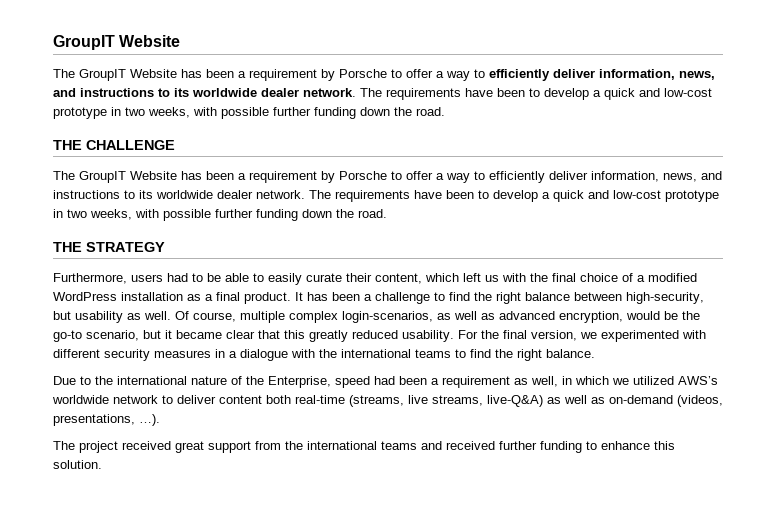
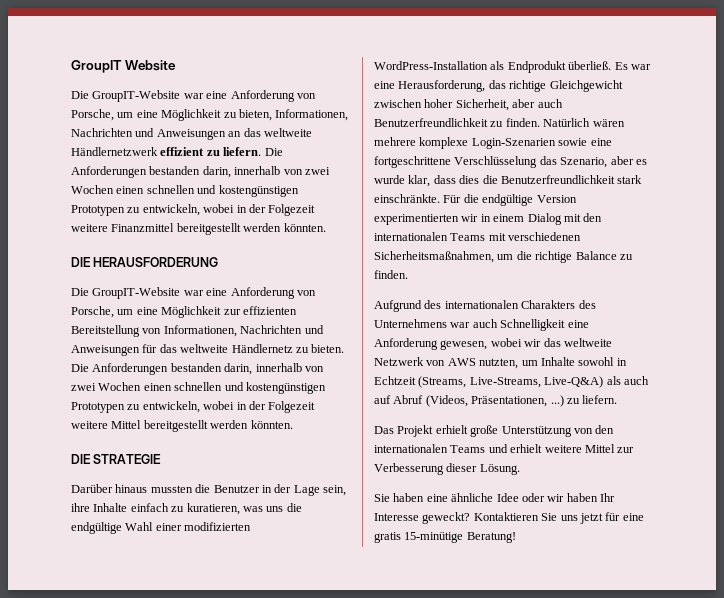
[53,69,715,81] [53,88,712,100] [53,107,445,119] [53,140,175,150] [53,171,722,183] [53,190,719,202] [53,209,387,221] [53,242,165,252] [53,273,697,285] [53,292,704,304] [53,311,700,323] [53,330,706,342] [53,349,595,361] [53,376,718,388] [52,395,723,407] [53,414,160,426] [53,441,675,453] [53,460,102,469] The GroupIT Website has been a requirement by Porsche to offer a way to efficiently deliver information, news, and instructions to its worldwide dealer network. The requirements have been to develop a quick and low-cost prototype in two weeks, with possible further funding down the road. // THE CHALLENGE // The GroupIT Website has been a requirement by Porsche to offer a way to efficiently deliver information, news, and instructions to its worldwide dealer network. The requirements have been to develop a quick and low-cost prototype in two weeks, with possible further funding down the road. // THE STRATEGY // Furthermore, users had to be able to easily curate their content, which left us with the final choice of a modified WordPress installation as a final product. It has been a challenge to find the right balance between high-security, but usability as well. Of course, multiple complex login-scenarios, as well as advanced encryption, would be the go-to scenario, but it became clear that this greatly reduced usability. For the final version, we experimented with different security measures in a dialogue with the international teams to find the right balance. // Due to the international nature of the Enterprise, speed had been a requirement as well, in which we utilized AWS’s worldwide network to deliver content both real-time (streams, live streams, live-Q&A) as well as on-demand (videos, presentations, …). // The project received great support from the international teams and received further funding to enhance this solution. -> [71,90,316,102] [71,109,349,121] [71,128,312,140] [71,147,283,156] [71,166,330,178] [71,185,299,197] [71,204,316,216] [71,223,326,235] [71,257,219,267] [71,287,316,299] [71,306,297,318] [71,325,324,337] [71,344,345,356] [71,363,324,375] [71,382,326,394] [71,401,316,413] [71,420,293,432] [71,454,162,464] [71,484,346,496] [71,503,302,515] [71,522,252,534] [374,61,651,73] [374,80,623,92] [374,99,563,111] [374,118,625,127] [374,137,612,149] [374,156,647,168] [374,175,643,187] [374,194,577,206] [374,213,603,225] [374,232,582,241] [374,251,633,263] [374,270,408,279] [374,300,596,312] [374,319,589,331] [374,338,612,350] [374,357,627,369] [374,376,649,388] [374,395,618,407] [374,425,615,437] [374,444,635,453] [374,463,520,475] [374,493,615,502] [374,512,644,524] [374,532,516,543] Die GroupIT-Website war eine Anforderung von Porsche, um eine Möglichkeit zu bieten, Informationen, Nachrichten und Anweisungen an das weltweite Händlernetzwerk effizient zu liefern. Die Anforderungen bestanden darin, innerhalb von zwei Wochen einen schnellen und kostengünstigen Prototypen zu entwickeln, wobei in der Folgezeit weitere Finanzmittel bereitgestellt werden könnten. // DIE HERAUSFORDERUNG // Die GroupIT-Website war eine Anforderung von Porsche, um eine Möglichkeit zur effizienten Bereitstellung von Informationen, Nachrichten und Anweisungen für das weltweite Händlernetz zu bieten. Die Anforderungen bestanden darin, innerhalb von zwei Wochen einen schnellen und kostengünstigen Prototypen zu entwickeln, wobei in der Folgezeit weitere Mittel bereitgestellt werden könnten. // DIE STRATEGIE // Darüber hinaus mussten die Benutzer in der Lage sein, ihre Inhalte einfach zu kuratieren, was uns die endgültige Wahl einer modifizierten WordPress-Installation als Endprodukt überließ. Es war eine Herausforderung, das richtige Gleichgewicht zwischen hoher Sicherheit, aber auch Benutzerfreundlichkeit zu finden. Natürlich wären mehrere komplexe Login-Szenarien sowie eine fortgeschrittene Verschlüsselung das Szenario, aber es wurde klar, dass dies die Benutzerfreundlichkeit stark einschränkte. Für die endgültige Version experimentierten wir in einem Dialog mit den internationalen Teams mit verschiedenen Sicherheitsmaßnahmen, um die richtige Balance zu finden. // Aufgrund des internationalen Charakters des Unternehmens war auch Schnelligkeit eine Anforderung gewesen, wobei wir das weltweite Netzwerk von AWS nutzten, um Inhalte sowohl in Echtzeit (Streams, Live-Streams, Live-Q&A) als auch auf Abruf (Videos, Präsentationen, ...) zu liefern. // Das Projekt erhielt große Unterstützung von den internationalen Teams und erhielt weitere Mittel zur Verbesserung dieser Lösung. // Sie haben eine ähnliche Idee oder wir haben Ihr Interesse geweckt? Kontaktieren Sie uns jetzt für eine gratis 15-minütige Beratung!

